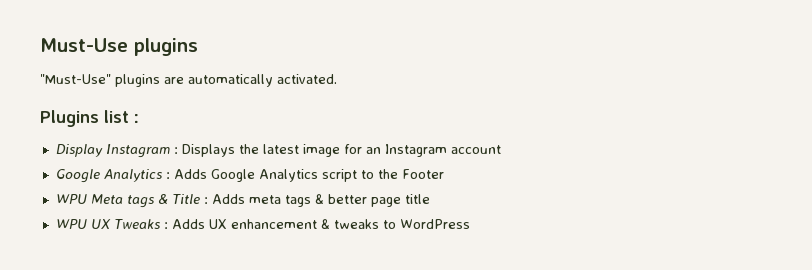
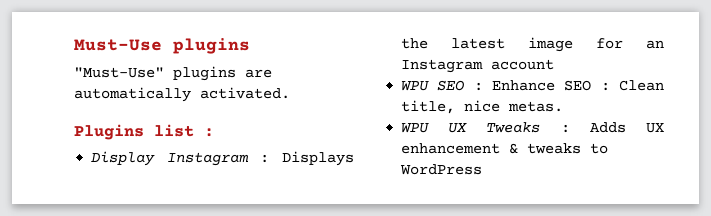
[55,169,444,183] [55,194,430,208] Google Analytics : Adds Google Analytics script to the Footer // WPU Meta tags & Title : Adds meta tags & better page title -> [401,80,664,91] [401,100,564,114] WPU SEO : Enhance SEO : Clean title, nice metas.

